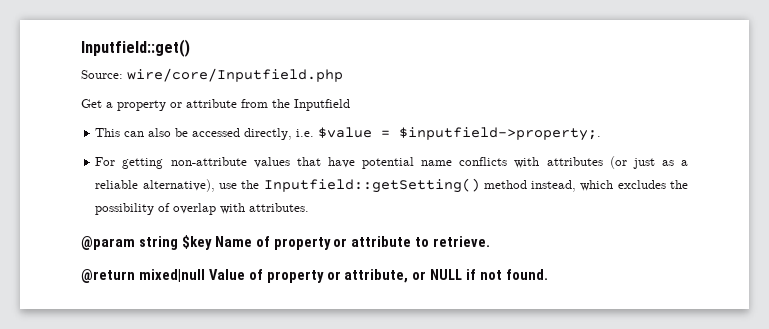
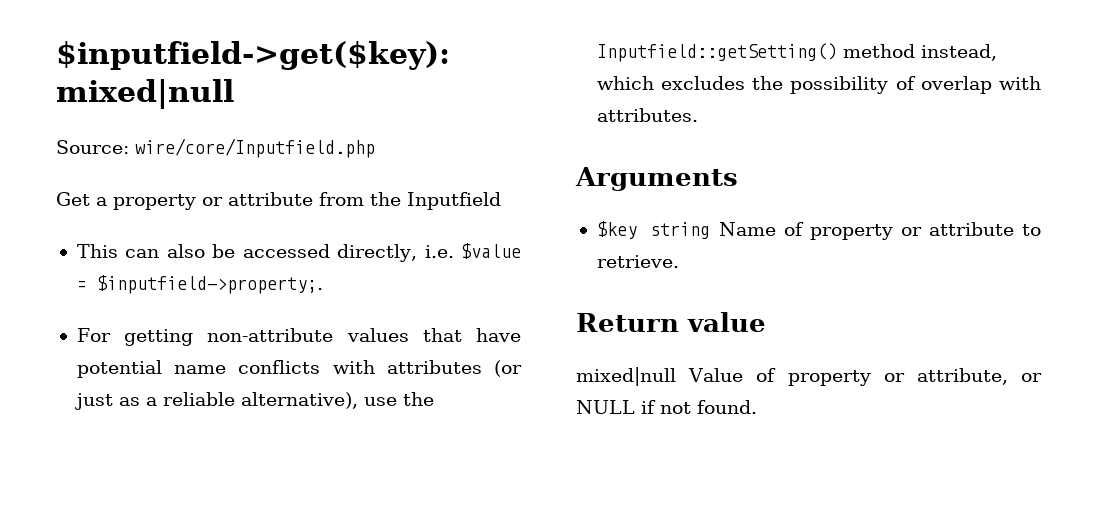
[81,39,190,57] Inputfield::get() -> [56,41,450,70] [56,79,234,109] $inputfield->get($key): mixed|null
[81,235,212,250] @param string $key -> [575,167,738,191] [596,221,711,239] Arguments // $key string
[81,269,135,283] @return -> [576,312,766,332] Return value //

